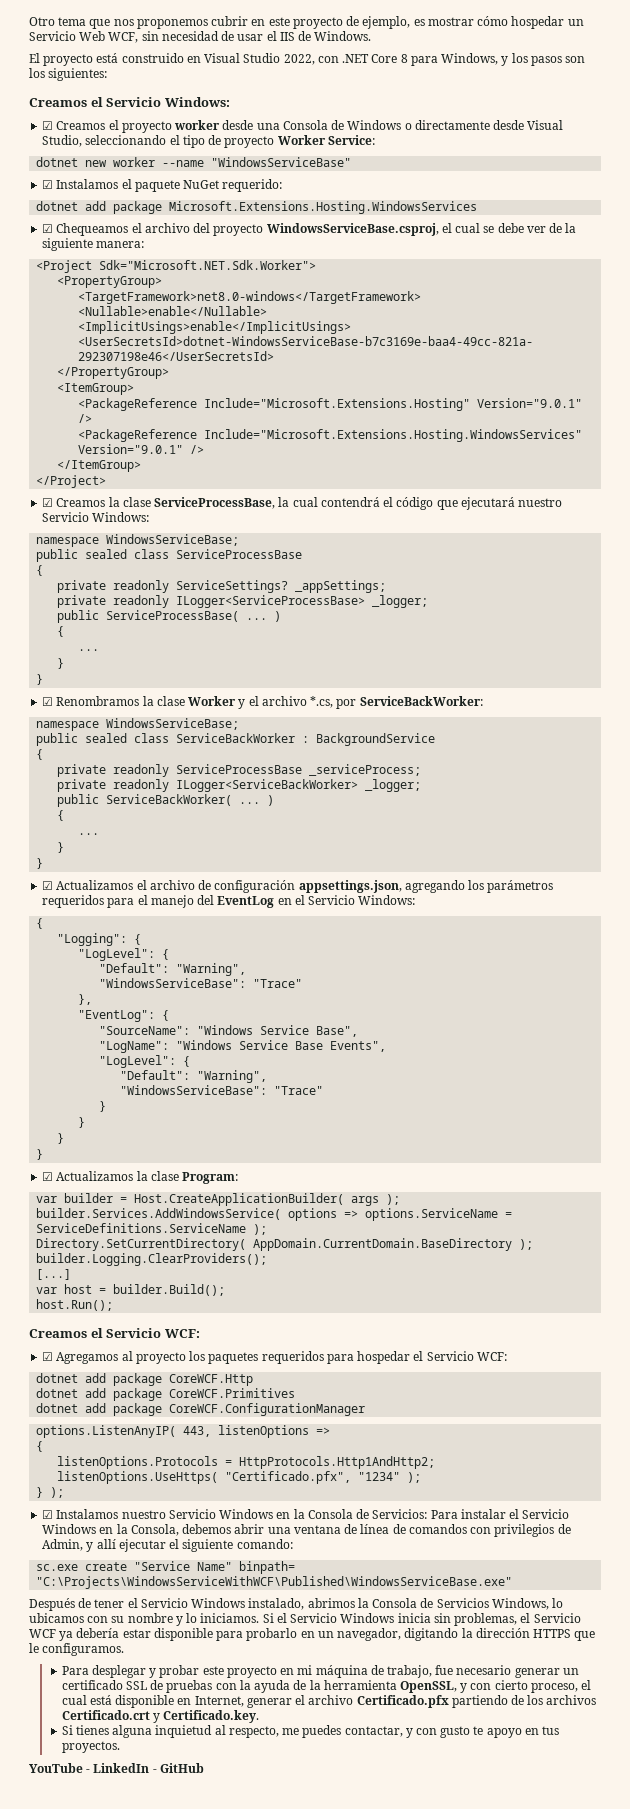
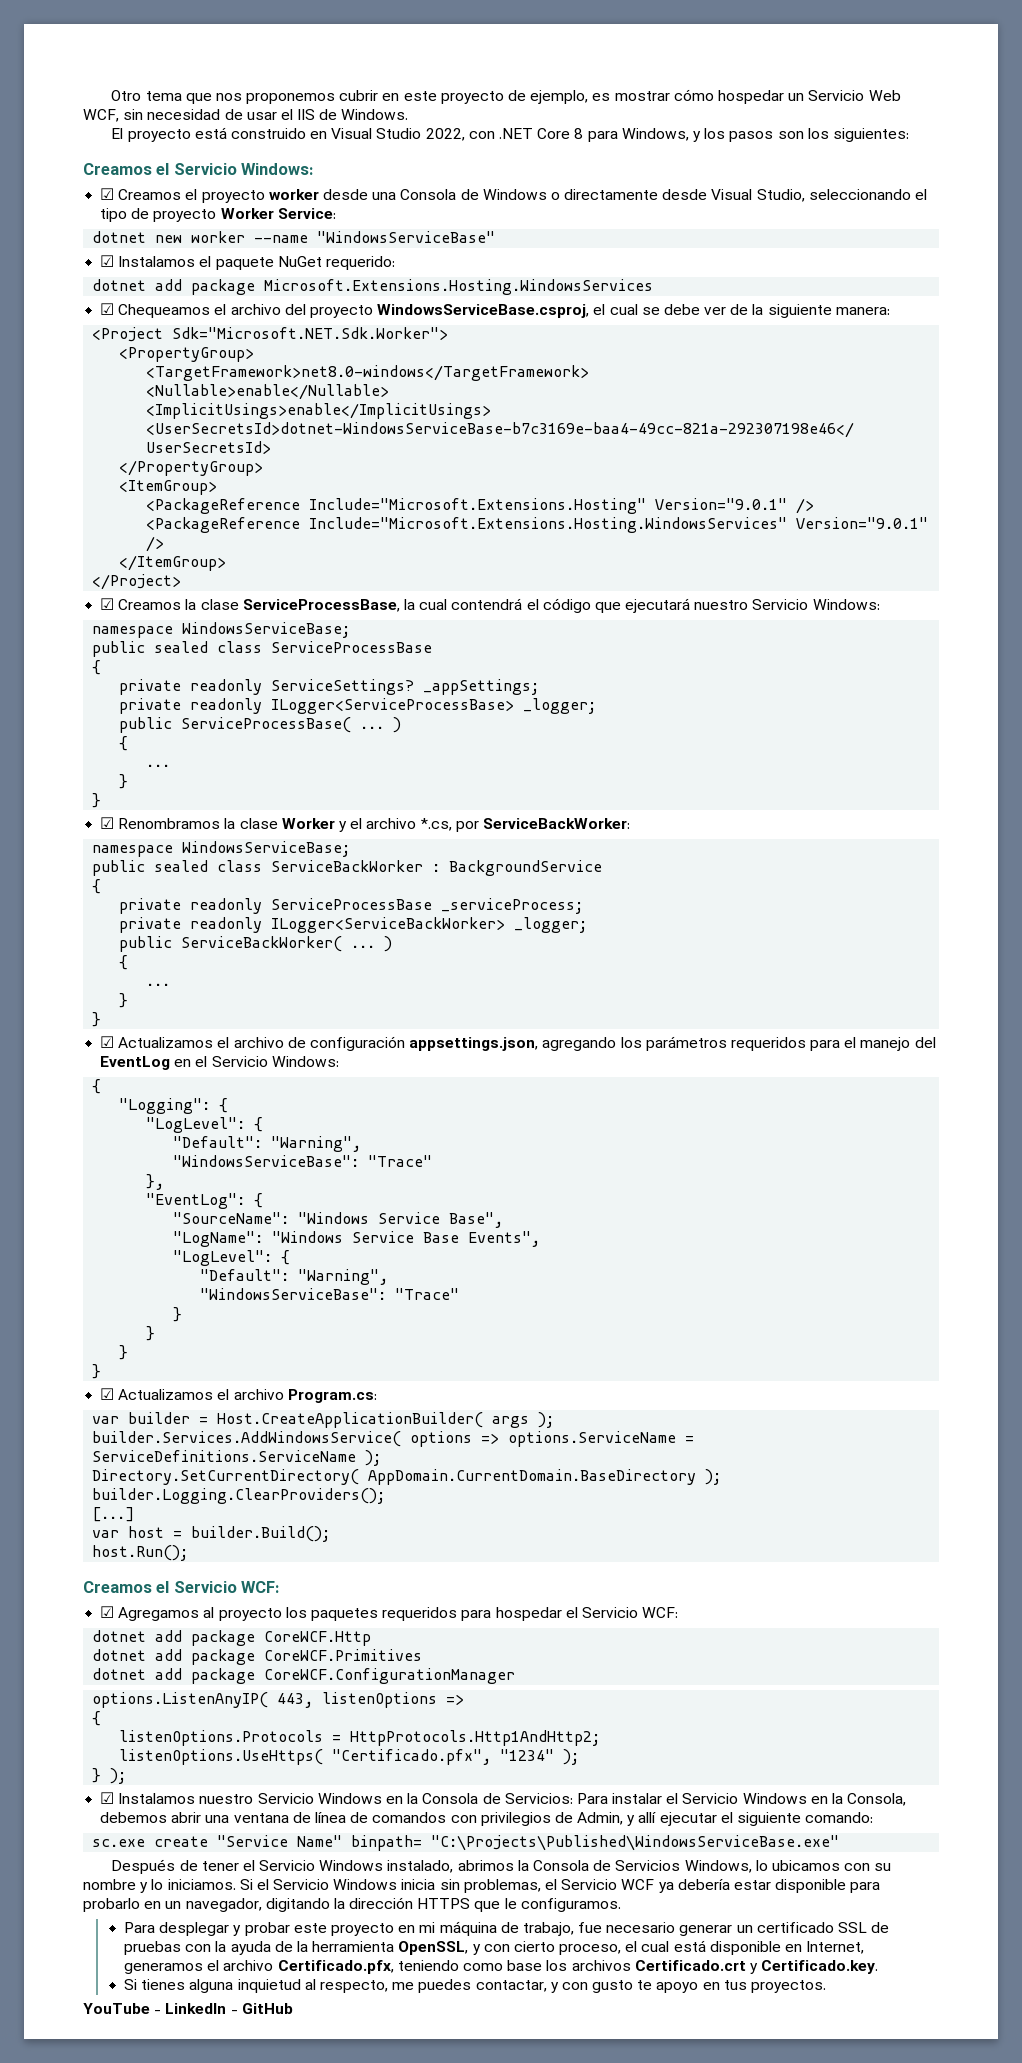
[136,1171,239,1184] la clase Program: -> [217,1389,377,1403] el archivo Program.cs:
[36,1576,513,1589] "C:\Projects\WindowsServiceWithWCF\Published\WindowsServiceBase.exe" -> [431,1835,840,1851] "C:\Projects\Published\WindowsServiceBase.exe"
[246,1695,524,1708] generar el archivo Certificado.pfx partiendo de -> [124,1960,543,1974] generamos el archivo Certificado.pfx, teniendo como base

